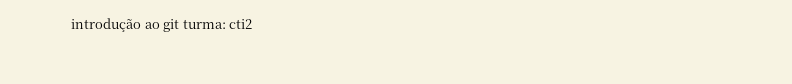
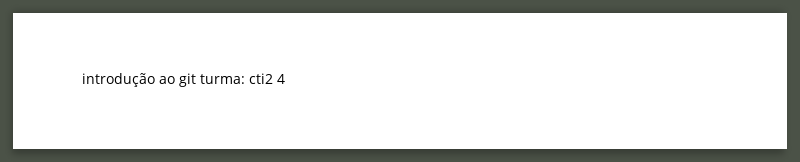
(253, 24) none -> [277,74,285,84] 4

